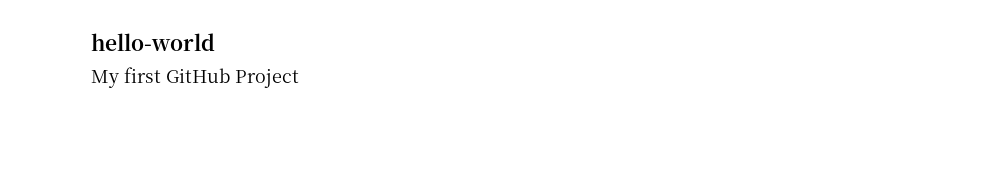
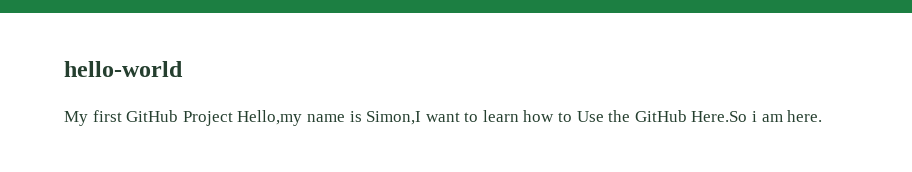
(299, 78) none -> [237,110,823,126] Hello,my name is Simon,I want to learn how to Use the GitHub Here.So i am here.

